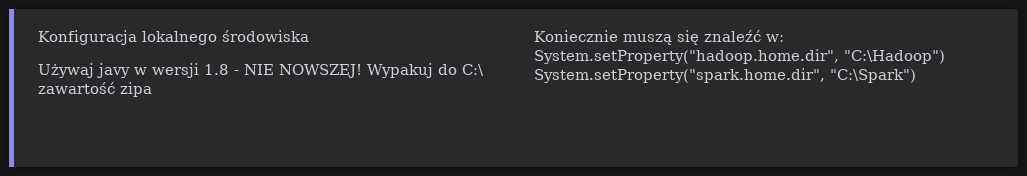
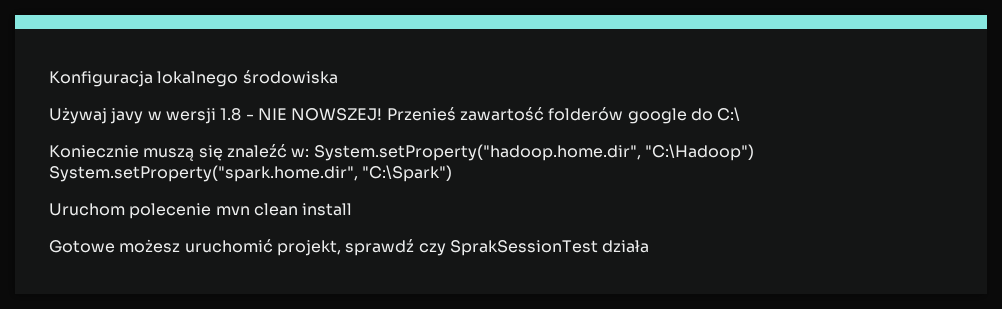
[367,63,433,78] Wypakuj -> [386,107,687,124] Przenieś zawartość folderów google
[38,82,152,97] zawartość zipa -> (741, 114) none
(916, 76) none -> [49,203,353,219] [49,239,650,256] // Uruchom polecenie mvn clean install // Gotowe możesz uruchomić projekt, sprawdź czy SprakSessionTest działa

